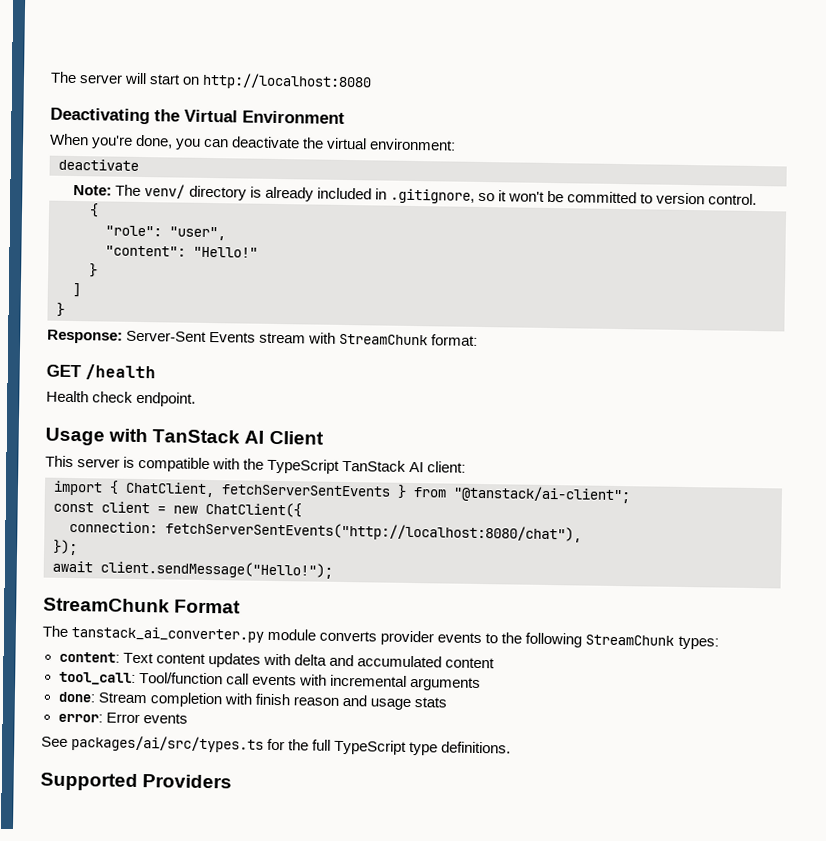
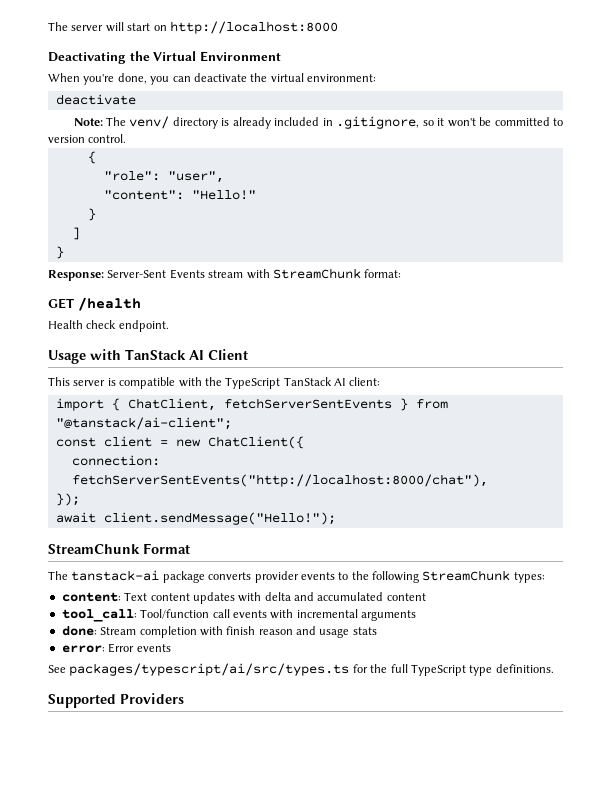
[202,72,373,91] http://localhost:8080 -> [169,21,338,34] http://localhost:8000
[165,521,582,543] fetchServerSentEvents("http://localhost:8080/chat"), -> [71,474,488,487] fetchServerSentEvents("http://localhost:8000/chat"),
[71,626,317,643] tanstack_ai_converter.py module -> [71,570,205,583] tanstack-ai package
[71,735,265,753] packages/ai/src/types.ts -> [69,663,350,676] packages/typescript/ai/src/types.ts

